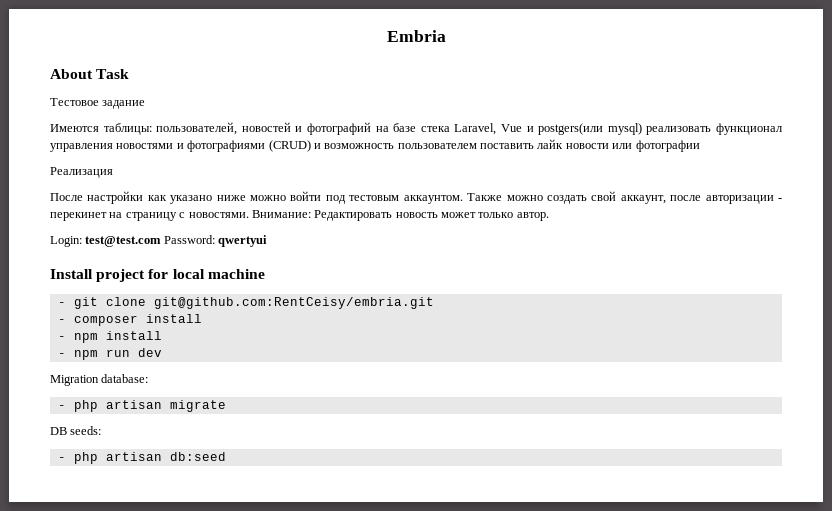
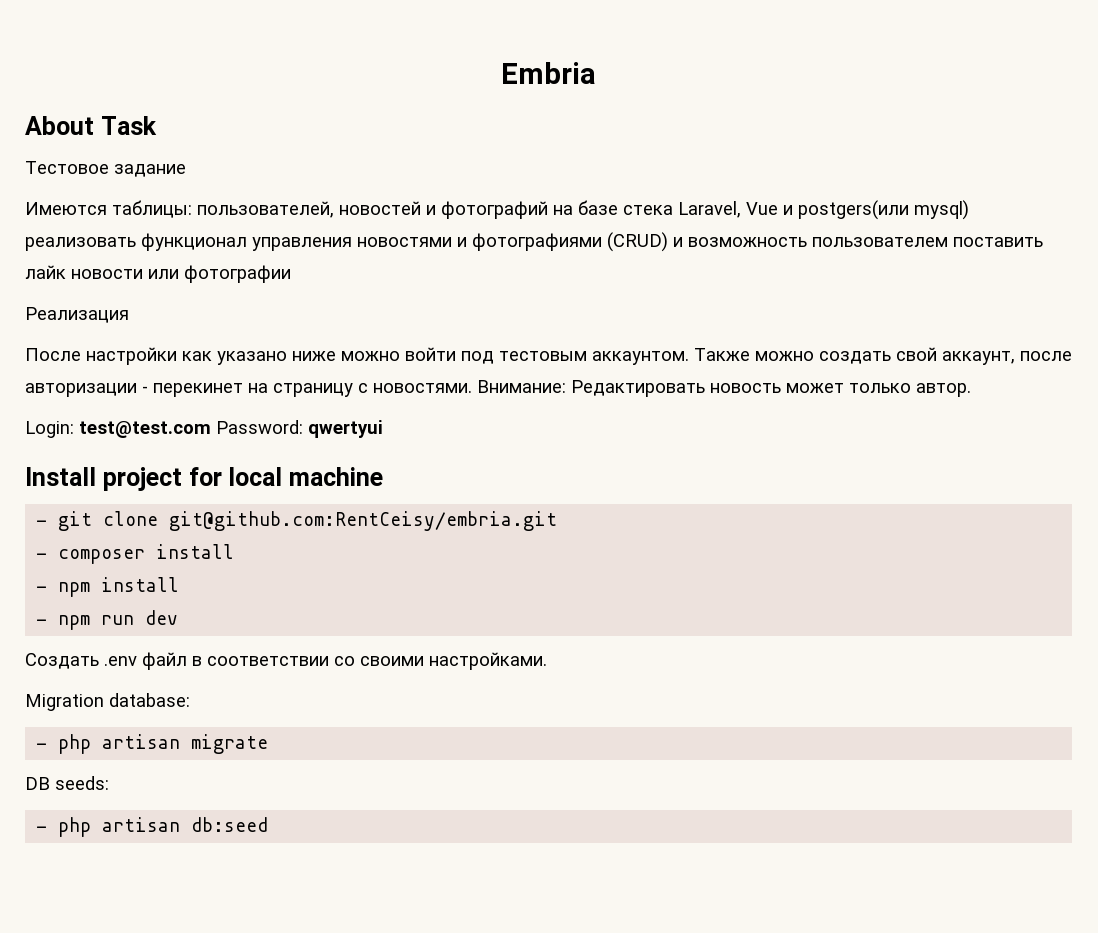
(162, 352) none -> [25,652,547,670] // Создать .env файл в соответствии со своими настройками.

